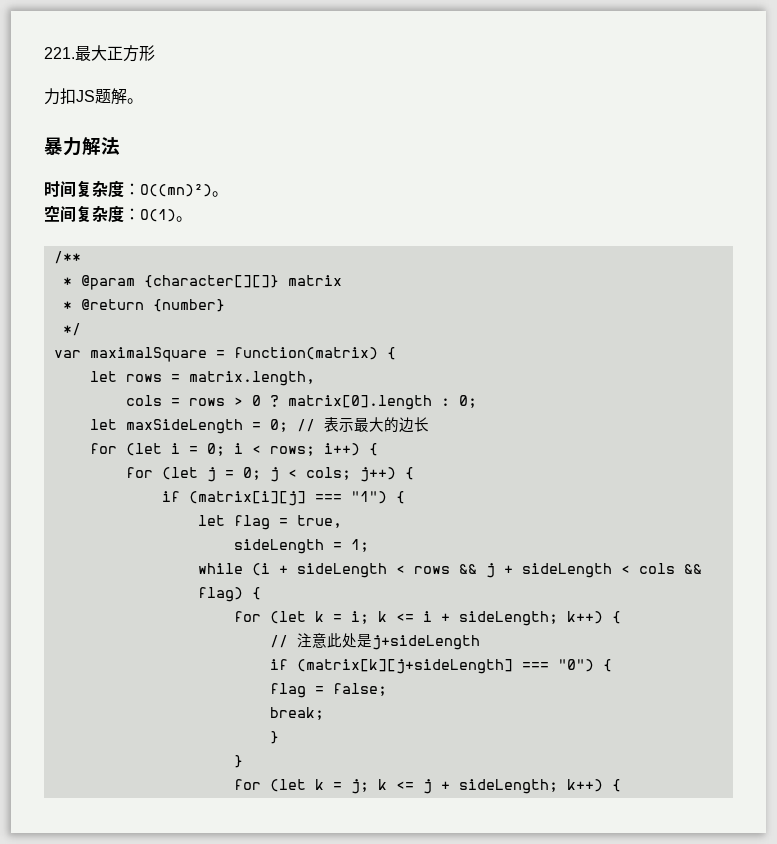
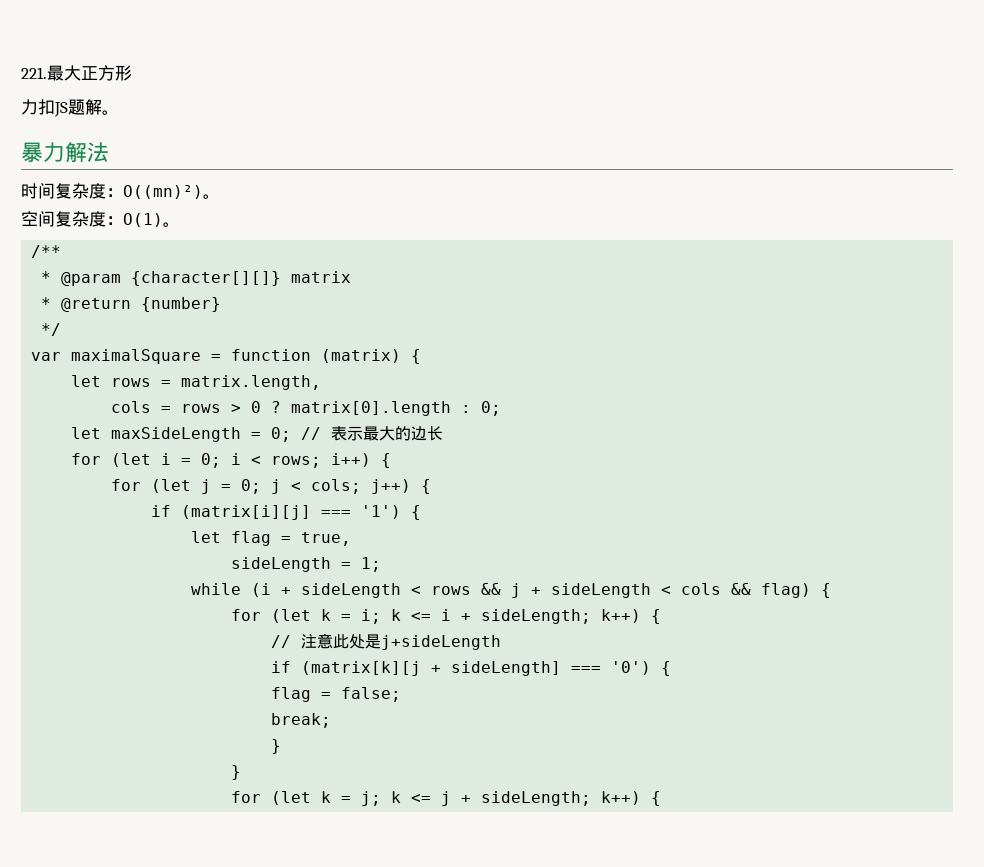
[233,347,378,360] function(matrix) -> [231,349,402,363] function (matrix)
[350,491,387,504] "1") -> [361,505,402,519] '1')
[296,659,594,674] (matrix[k][j+sideLength] === "0") -> [301,661,652,676] (matrix[k][j + sideLength] === '0')

